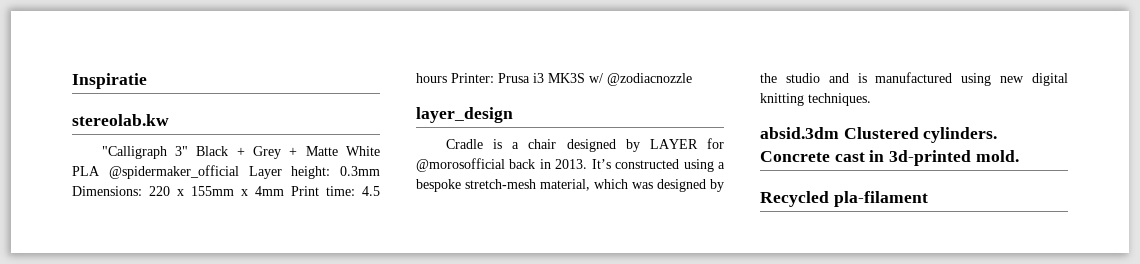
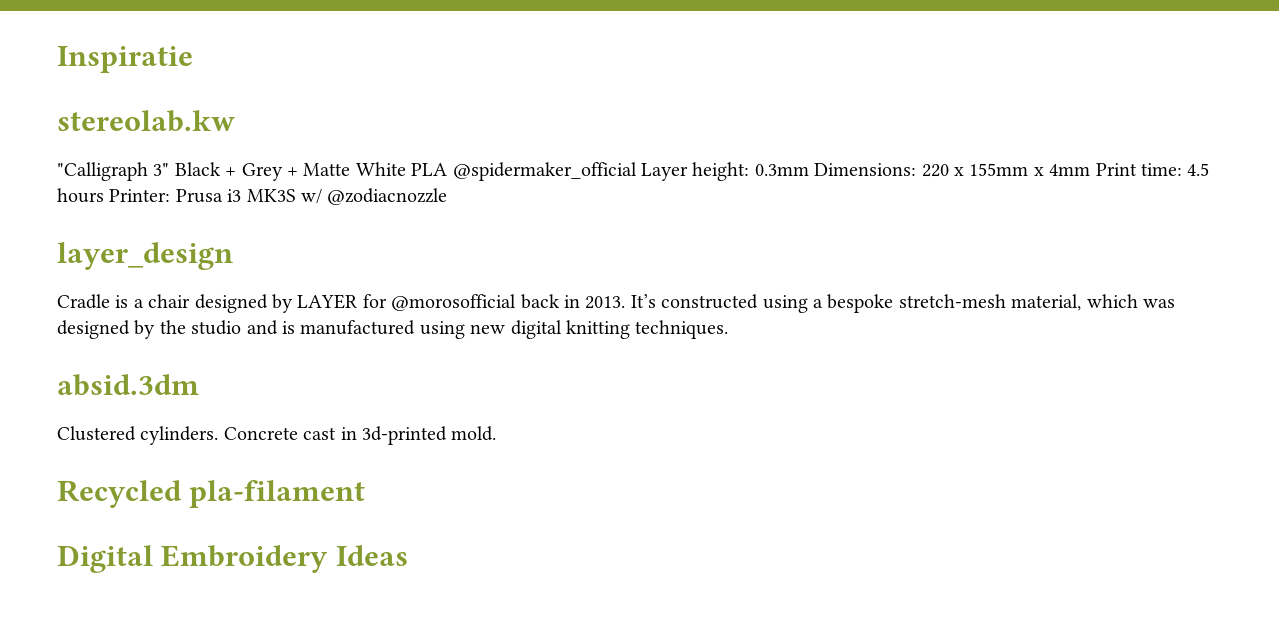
(839, 133) none -> (199, 385) //
(928, 199) none -> [57,545,408,573] // Digital Embroidery Ideas

